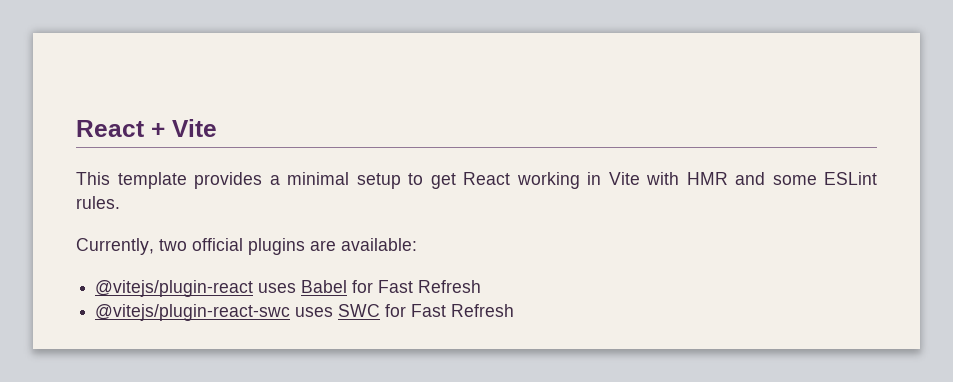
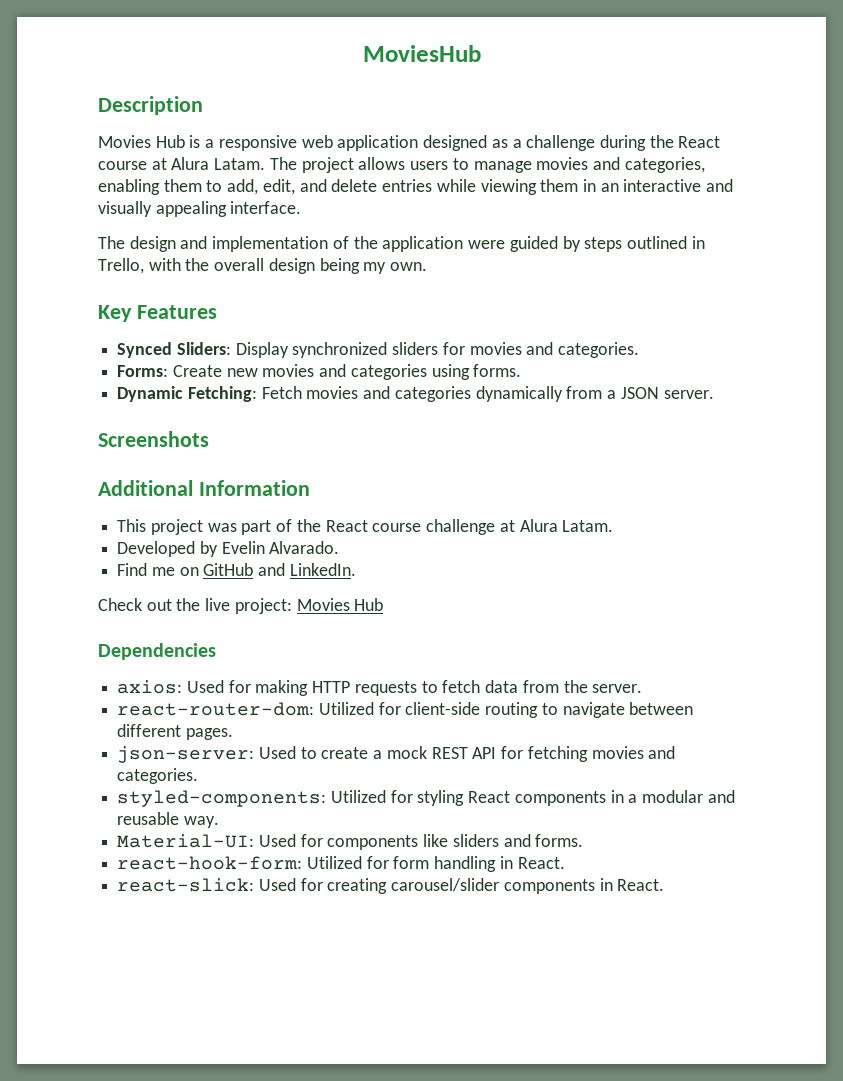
[76,119,217,137] [76,172,877,189] [76,196,120,209] [76,238,417,255] [95,280,482,297] [95,304,515,321] React + Vite // This template provides a minimal setup to get React working in Vite with HMR and some ESLint rules. // Currently, two official plugins are available: // @vitejs/plugin-react uses Babel for Fast Refresh // @vitejs/plugin-react-swc uses SWC for Fast Refresh -> [362,45,481,62] [98,96,203,115] [98,135,721,151] [98,157,705,173] [98,179,734,195] [98,201,302,217] [98,236,705,252] [98,258,428,274] [98,305,217,322] [117,342,640,358] [117,364,522,380] [117,386,714,402] [98,431,209,447] [98,480,310,496] [117,519,614,535] [117,541,340,557] [117,563,356,576] [98,598,384,614] [98,643,216,660] [117,680,643,696] [117,702,694,718] [117,724,233,740] [117,746,676,763] [117,768,199,784] [117,790,735,807] [117,812,219,828] [117,834,584,850] [117,856,565,872] [117,878,665,894] MoviesHub // Description // Movies Hub is a responsive web application designed as a challenge during the React course at Alura Latam. The project allows users to manage movies and categories, enabling them to add, edit, and delete entries while viewing them in an interactive and visually appealing interface. // The design and implementation of the application were guided by steps outlined in Trello, with the overall design being my own. // Key Features // Synced Sliders: Display synchronized sliders for movies and categories. // Forms: Create new movies and categories using forms. // Dynamic Fetching: Fetch movies and categories dynamically from a JSON server. // Screenshots // Additional Information // This project was part of the React course challenge at Alura Latam. // Developed by Evelin Alvarado. // Find me on GitHub and LinkedIn. // Check out the live project: Movies Hub // Dependencies // axios: Used for making HTTP requests to fetch data from the server. // react-router-dom: Utilized for client-side routing to navigate between different pages. // json-server: Used to create a mock REST API for fetching movies and categories. // styled-components: Utilized for styling React components in a modular and reusable way. // Material-UI: Used for components like sliders and forms. // react-hook-form: Utilized for form handling in React. // react-slick: Used for creating carousel/slider components in React.

